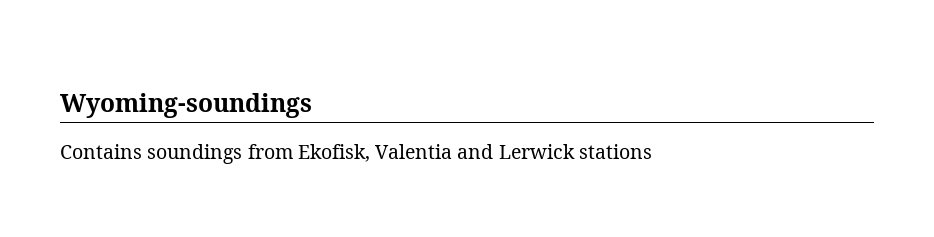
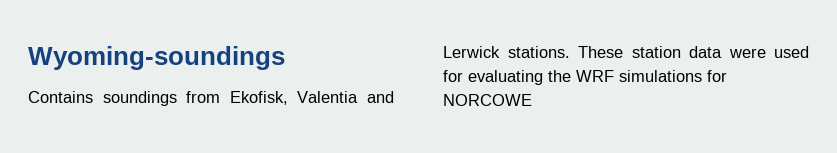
[578,144,652,159] stations -> [507,46,809,58] [443,70,727,85] [443,94,532,106] stations. These station data were used for evaluating the WRF simulations for NORCOWE

